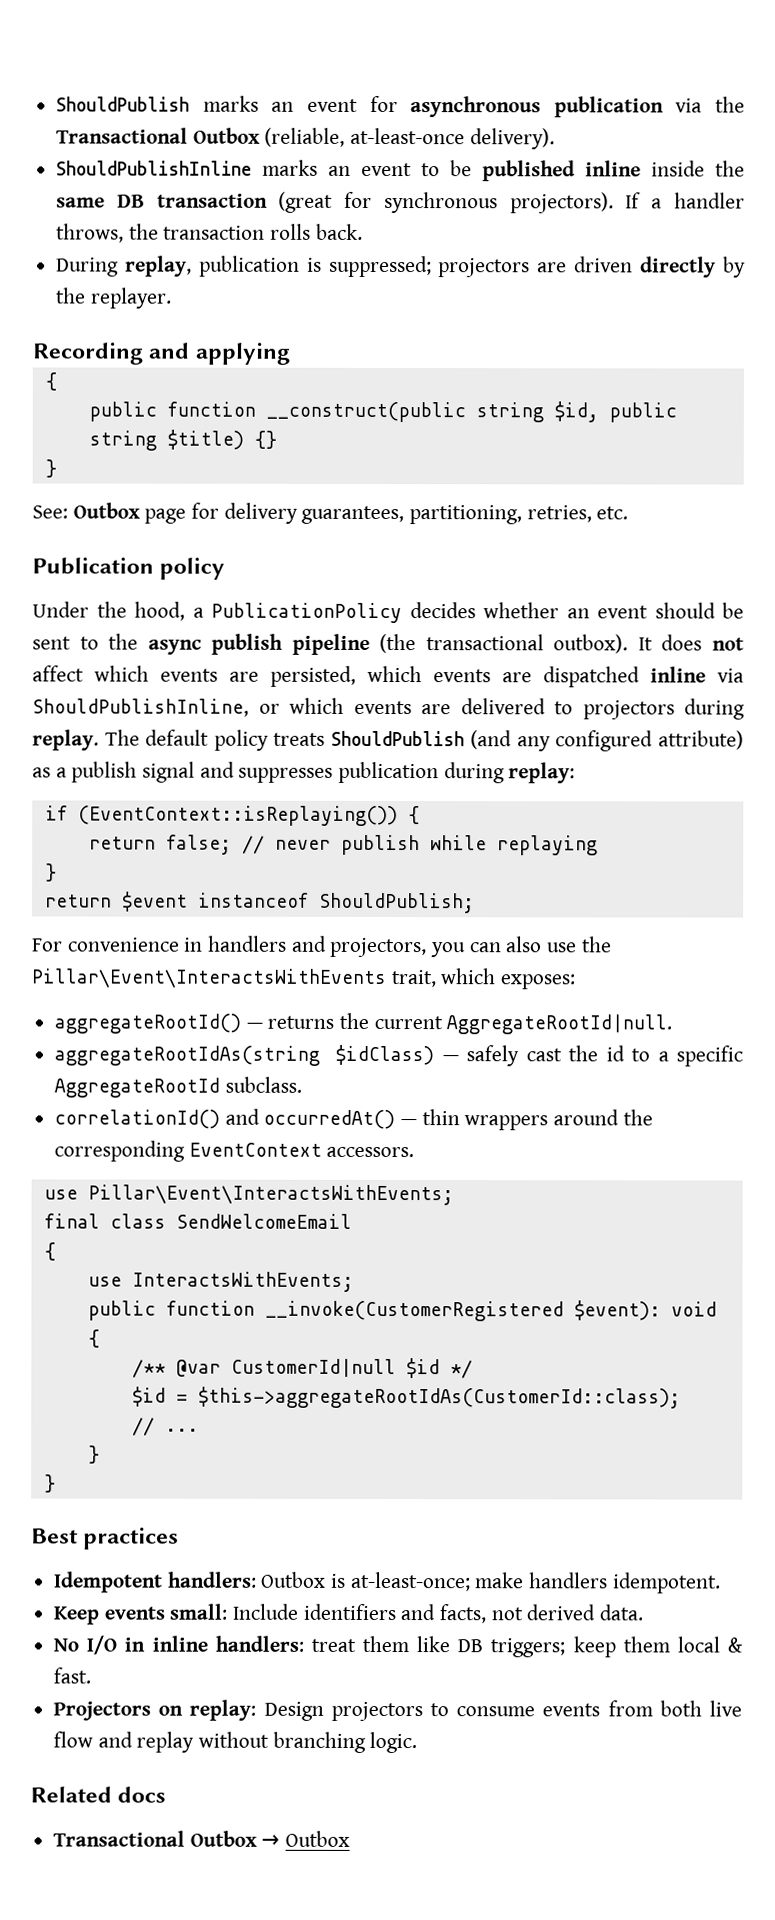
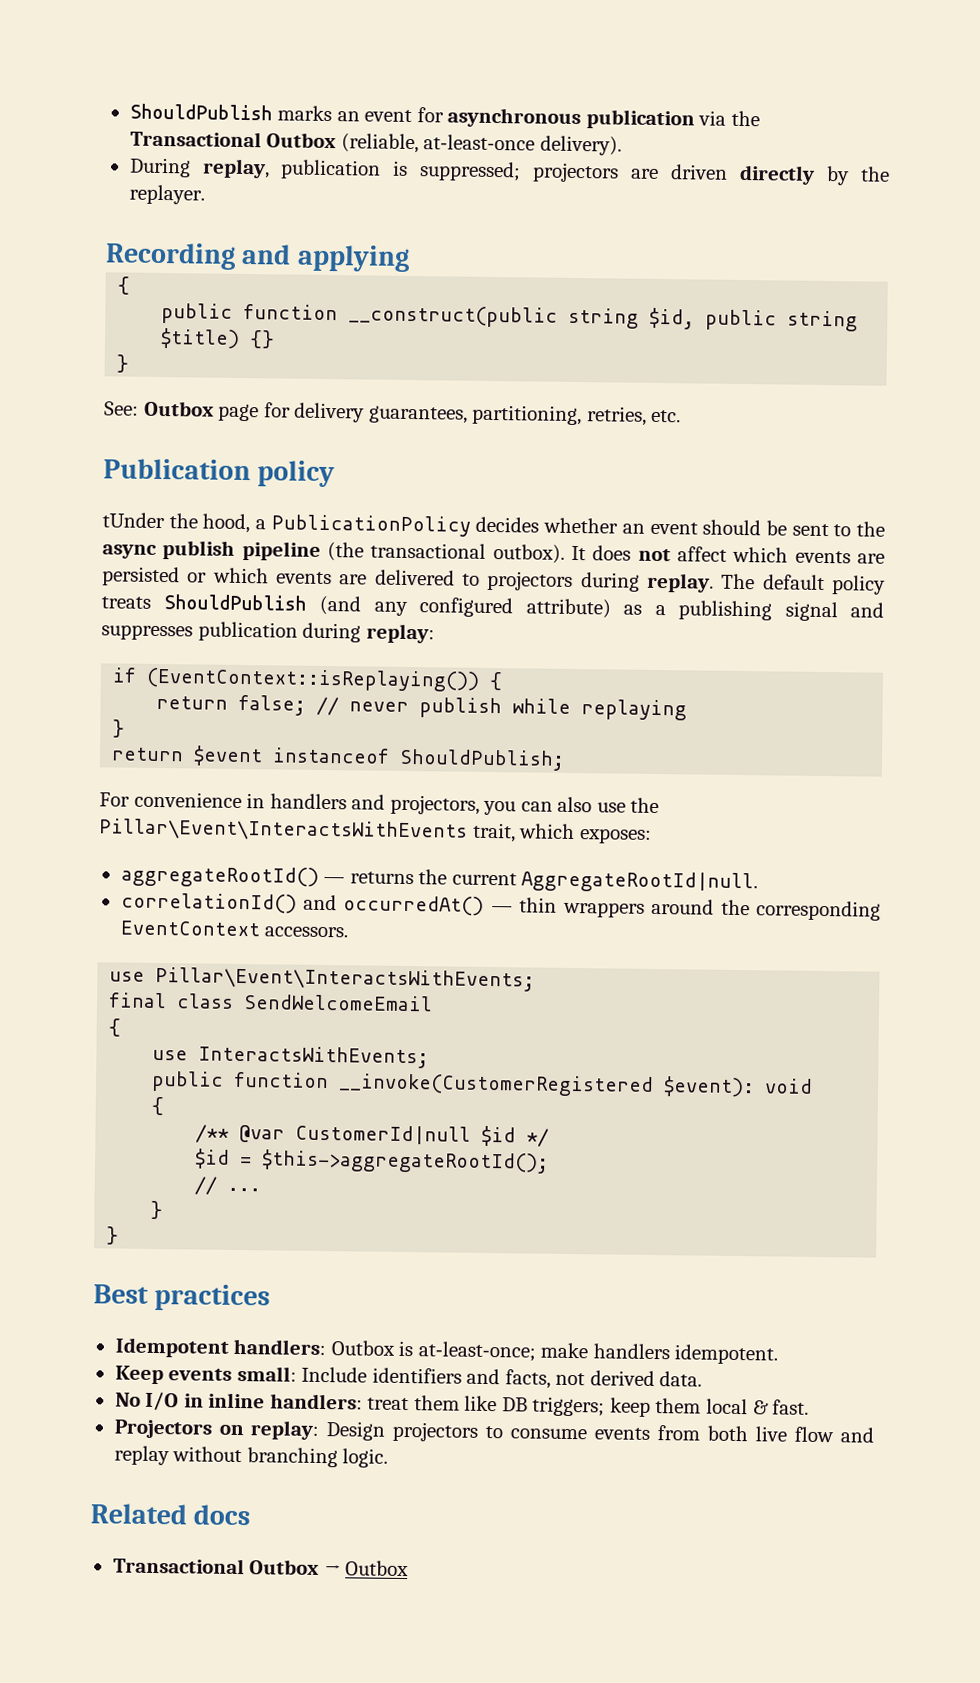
[56,159,746,182] [56,191,745,214] [56,223,363,243] // ShouldPublishInline marks an event to be published inline inside the same DB transaction (great for synchronous projectors). If a handler throws, the transaction rolls back. -> (622, 145) none
[32,601,89,618] Under -> [102,512,165,529] tUnder
[270,665,744,688] [32,698,249,717] persisted, which events are dispatched inline via ShouldPublishInline, -> [102,566,180,587] persisted
[71,761,138,783] publish -> [678,600,772,621] publishing
[54,1044,743,1067] [54,1076,302,1098] // aggregateRootIdAs(string $idClass) — safely cast the id to a specific AggregateRootId subclass. -> (759, 882) none
[197,1386,681,1409] $this->aggregateRootIdAs(CustomerId::class); -> [262,1149,550,1174] $this->aggregateRootId();

